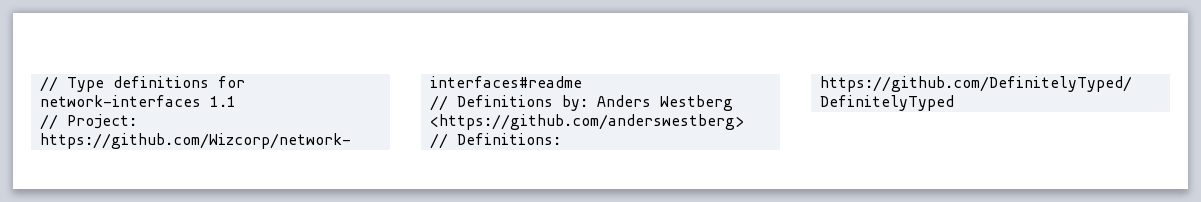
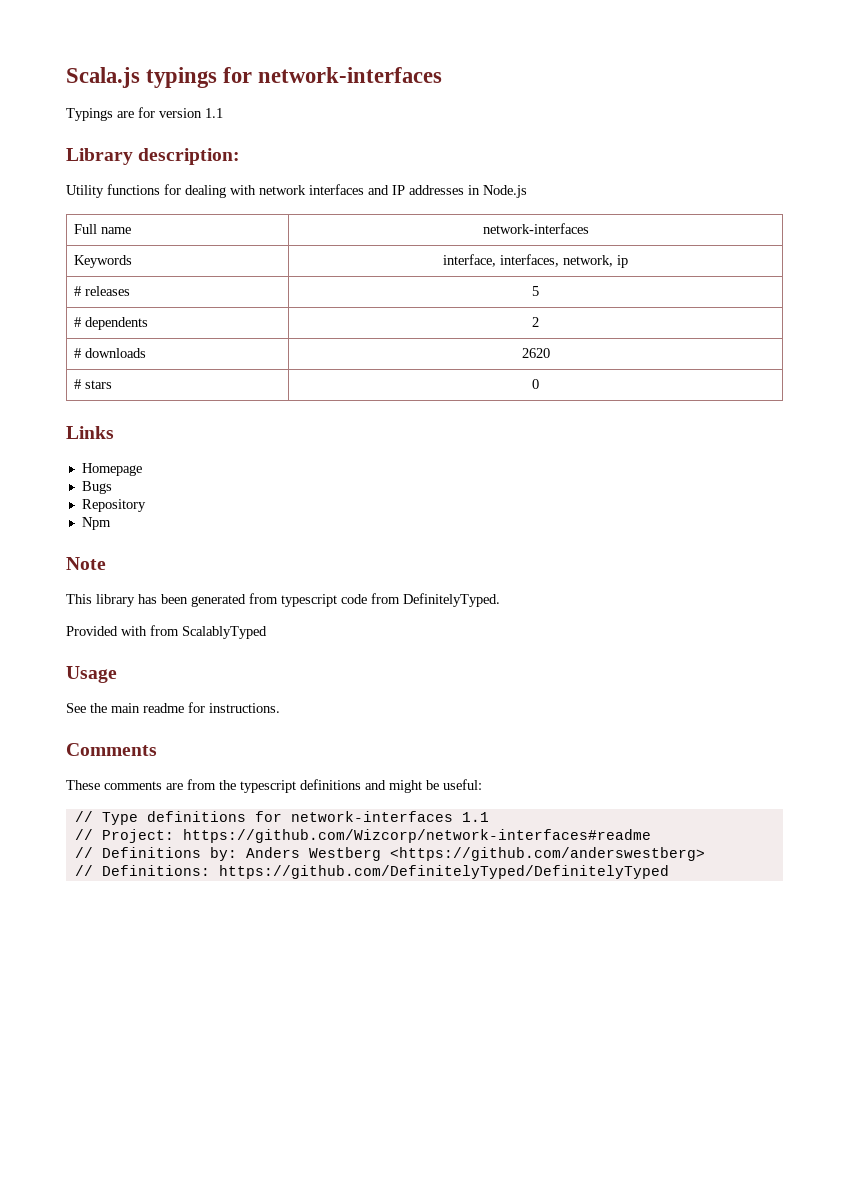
(40, 84) none -> [66,67,443,88] [66,107,223,121] [66,148,241,165] [66,184,527,198] [74,224,132,234] [482,223,589,234] [74,255,133,268] [443,254,628,268] [74,286,131,296] [532,286,539,296] [74,317,149,330] [532,317,539,327] [74,348,147,358] [521,348,550,358] [74,379,113,389] [532,379,539,389] [66,426,114,439] [81,463,142,476] [81,481,112,494] [81,499,146,512] [81,517,111,530] [66,557,106,570] [66,593,500,607] [66,625,267,639] [66,666,117,683] [66,702,280,713] [66,743,157,756] [66,779,482,793] Scala.js typings for network-interfaces // Typings are for version 1.1 // Library description: // Utility functions for dealing with network interfaces and IP addresses in Node.js // Full name | network-interfaces // Keywords | interface, interfaces, network, ip // # releases | 5 // # dependents | 2 // # downloads | 2620 // # stars | 0 // Links // Homepage // Bugs // Repository // Npm // Note // This library has been generated from typescript code from DefinitelyTyped. // Provided with from ScalablyTyped // Usage // See the main readme for instructions. // Comments // These comments are from the typescript definitions and might be useful: //

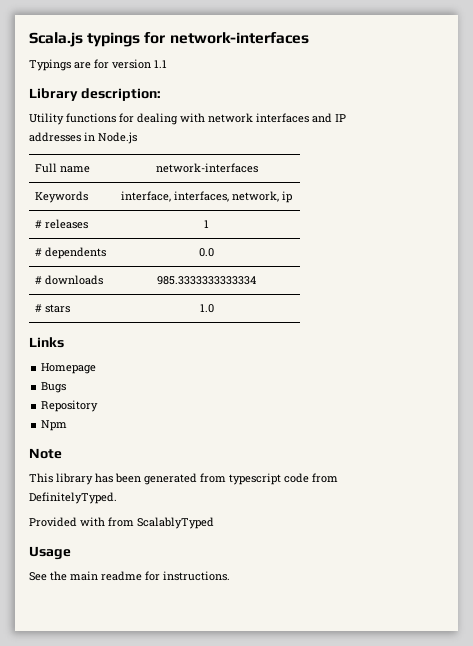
[532,286,539,296] 5 -> [204,220,209,228] 1
[532,317,539,327] 2 -> [199,248,214,257] 0.0
[521,348,550,358] 2620 -> [157,276,256,285] 985.3333333333334
[532,379,539,389] 0 -> [199,304,214,313] 1.0
[66,743,157,756] [66,779,482,793] [74,811,489,825] [74,829,651,843] [74,847,705,861] [74,865,669,879] // Comments // These comments are from the typescript definitions and might be useful: // // Type definitions for network-interfaces 1.1 // // Project: https://github.com/Wizcorp/network-interfaces#readme // // Definitions by: Anders Westberg <https://github.com/anderswestberg> // // Definitions: https://github.com/DefinitelyTyped/DefinitelyTyped -> (230, 576) none

